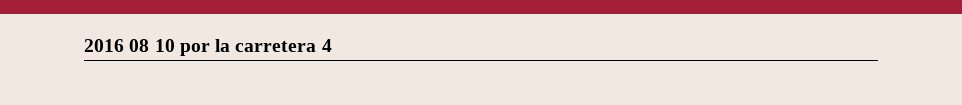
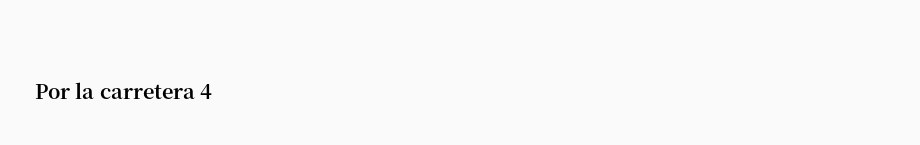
[84,39,210,56] 2016 08 10 por -> [35,84,70,99] Por

